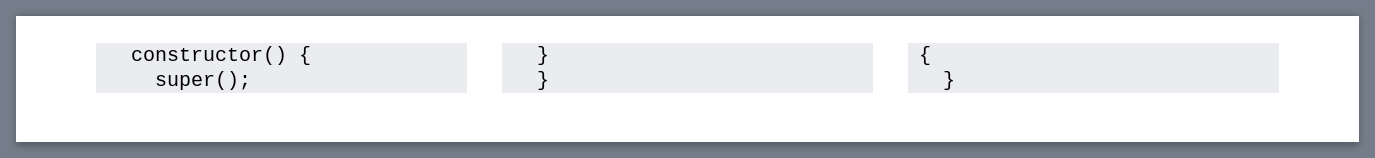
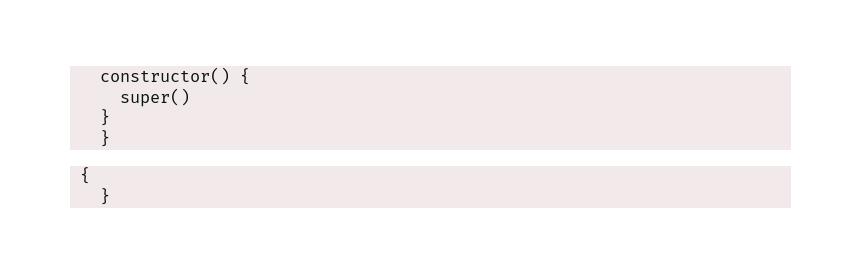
[155,71,252,90] super(); -> [119,88,190,107] super()

